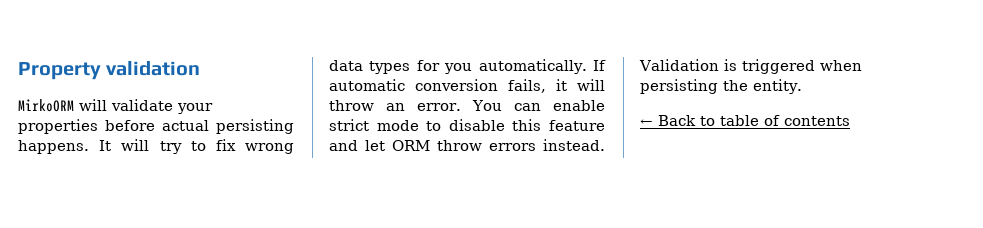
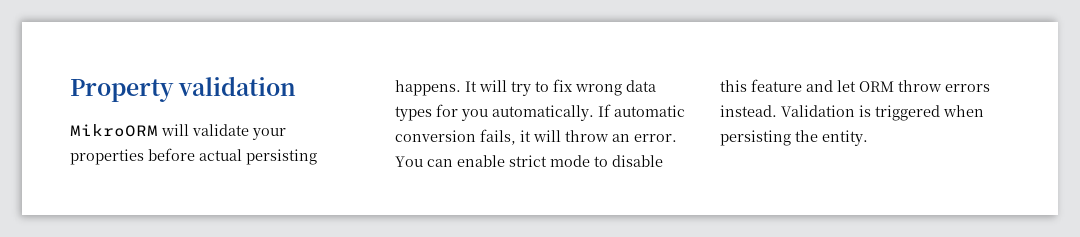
[18,99,74,112] MirkoORM -> [70,124,158,137] MikroORM
[640,115,850,126] // ← Back to table of contents -> (868, 138) none

